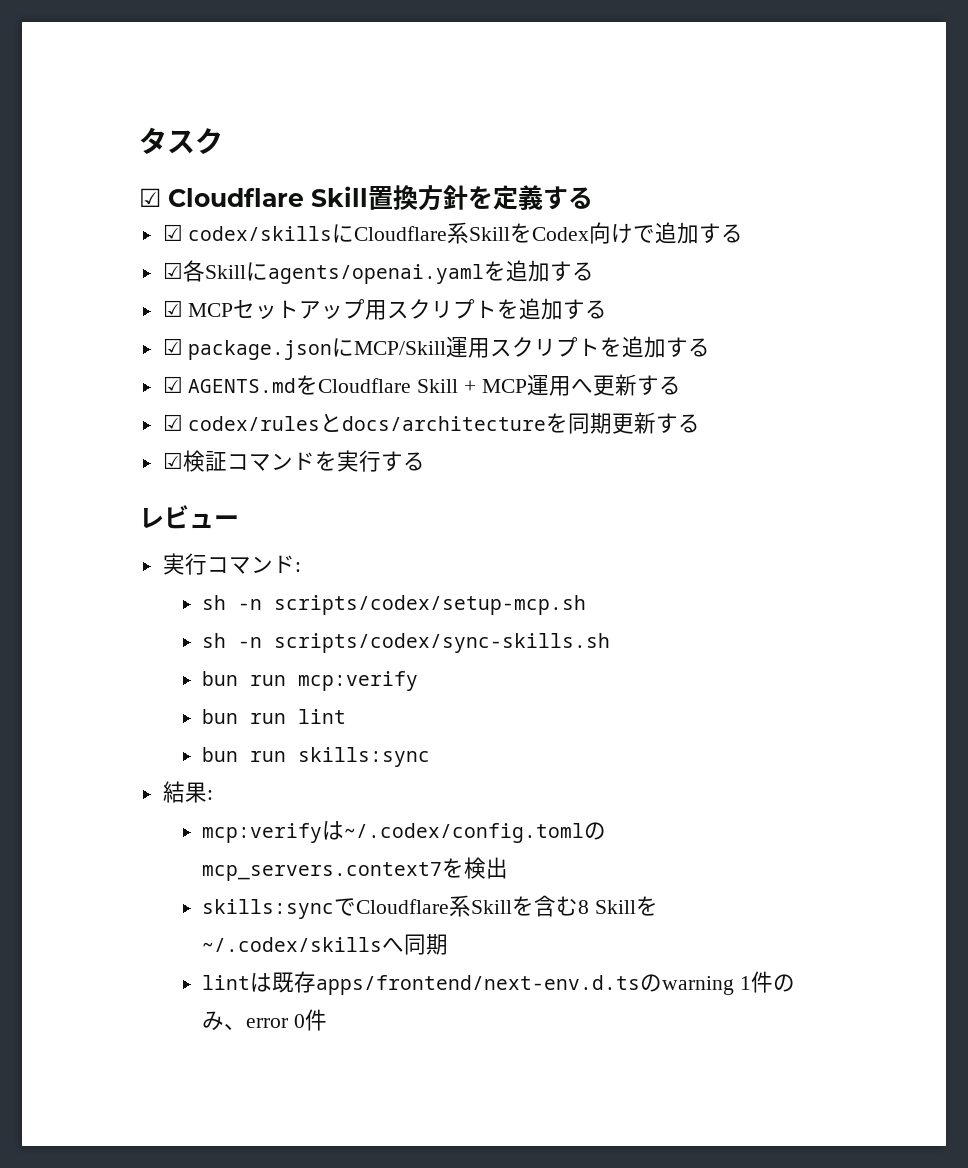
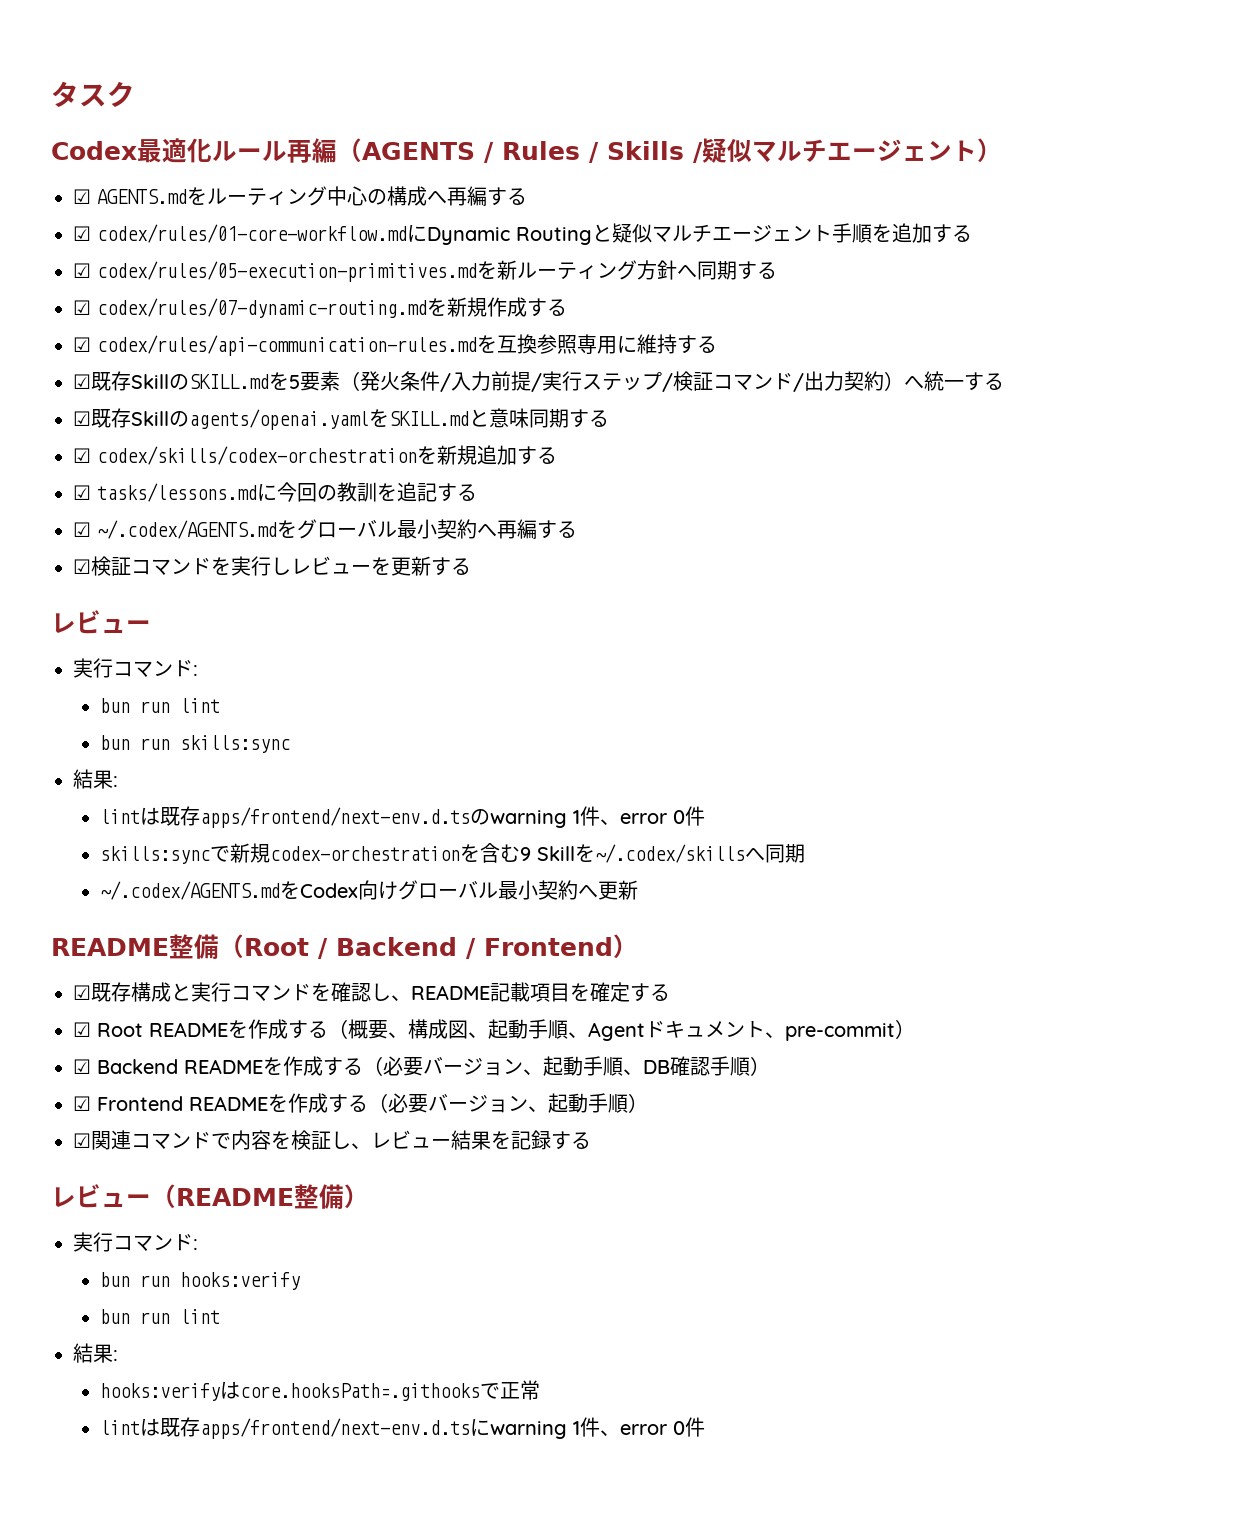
[139,185,593,211] [162,222,744,244] [162,260,594,284] [162,298,608,320] [162,336,711,360] [162,374,681,396] [162,412,657,434] ☑ Cloudflare Skill置換方針を定義する // ☑ codex/skillsにCloudflare系SkillをCodex向けで追加する // ☑各Skillにagents/openai.yamlを追加する // ☑ MCPセットアップ用スクリプトを追加する // ☑ package.jsonにMCP/Skill運用スクリプトを追加する // ☑ AGENTS.mdをCloudflare Skill + MCP運用へ更新する // ☑ codex/rulesとdocs/architectureを同期更新 -> [51,138,1002,163] [73,186,527,206] [73,223,972,245] [73,260,777,282] [73,297,567,318] [73,334,717,356] [73,371,1004,392] [73,408,609,430] [73,445,557,465] [73,482,477,502] [73,519,537,539] Codex最適化ルール再編（AGENTS / Rules / Skills /疑似マルチエージェント） // ☑ AGENTS.mdをルーティング中心の構成へ再編する // ☑ codex/rules/01-core-workflow.mdにDynamic Routingと疑似マルチエージェント手順を追加する // ☑ codex/rules/05-execution-primitives.mdを新ルーティング方針へ同期する // ☑ codex/rules/07-dynamic-routing.mdを新規作成する // ☑ codex/rules/api-communication-rules.mdを互換参照専用に維持する // ☑既存SkillのSKILL.mdを5要素（発火条件/入力前提/実行ステップ/検証コマンド/出力契約）へ統一する // ☑既存Skillのagents/openai.yamlをSKILL.mdと意味同期する // ☑ codex/skills/codex-orchestrationを新規追加する // ☑ tasks/lessons.mdに今回の教訓を追記する // ☑ ~/.codex/AGENTS.mdをグローバル最小契約へ再編
(381, 461) none -> [271,556,431,576] しレビューを更新
[202,595,587,615] [202,633,611,653] [202,671,419,691] // sh -n scripts/codex/setup-mcp.sh // sh -n scripts/codex/sync-skills.sh // bun run mcp:verify -> (198, 670) none
[202,821,607,843] [202,857,509,881] [202,895,659,919] [202,933,449,955] // mcp:verifyは~/.codex/config.tomlのmcp_servers.context7を検出 // skills:syncでCloudflare系Skillを含む8 Skillを~/.codex/skillsへ同期 -> (118, 781) none
[773,974,796,992] [202,1009,328,1031] のみ、error 0件 -> [599,806,705,826] [99,843,805,864] [99,880,638,900] [51,934,638,959] [73,982,670,1002] [73,1019,915,1041] [73,1056,770,1076] [73,1093,648,1113] [73,1130,591,1150] [51,1184,369,1209] [73,1232,198,1252] [99,1272,300,1290] [99,1309,220,1324] [73,1343,118,1363] [99,1380,540,1401] [99,1417,705,1439] 、error 0件 // skills:syncで新規codex-orchestrationを含む9 Skillを~/.codex/skillsへ同期 // ~/.codex/AGENTS.mdをCodex向けグローバル最小契約へ更新 // README整備（Root / Backend / Frontend） // ☑既存構成と実行コマンドを確認し、README記載項目を確定する // ☑ Root READMEを作成する（概要、構成図、起動手順、Agentドキュメント、pre-commit） // ☑ Backend READMEを作成する（必要バージョン、起動手順、DB確認手順） // ☑ Frontend READMEを作成する（必要バージョン、起動手順） // ☑関連コマンドで内容を検証し、レビュー結果を記録する // レビュー（README整備） // 実行コマンド: // bun run hooks:verify // bun run lint // 結果: // hooks:verifyはcore.hooksPath=.githooksで正常 // lintは既存apps/frontend/next-env.d.tsにwarning 1件、error 0件

